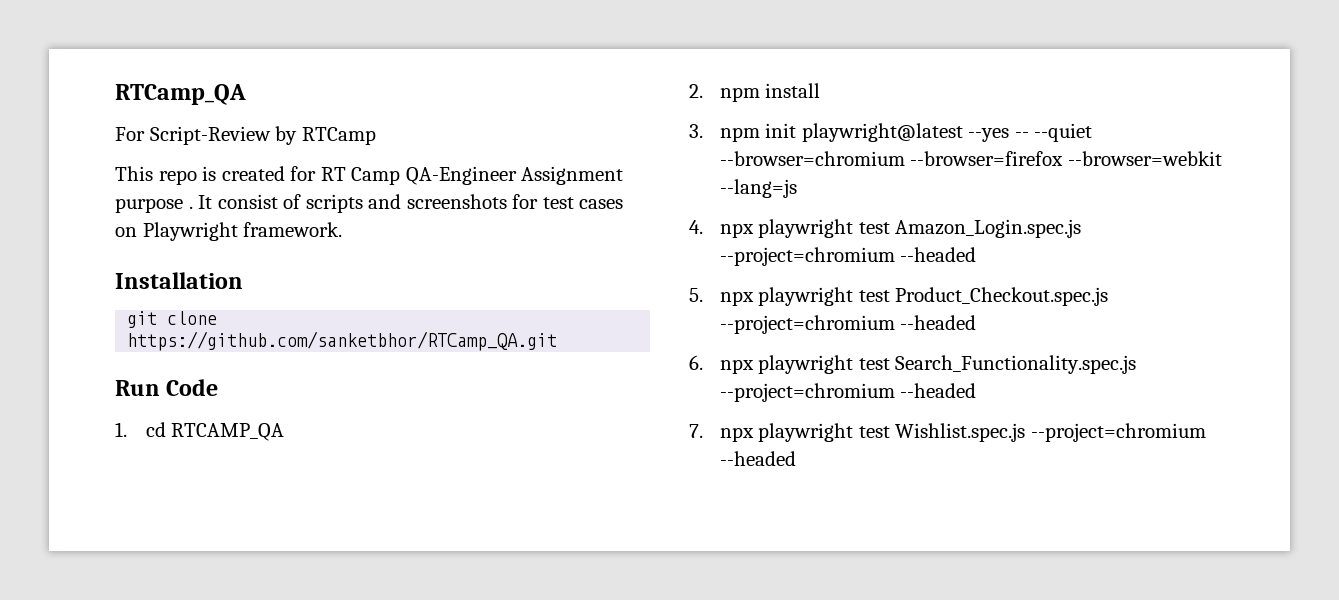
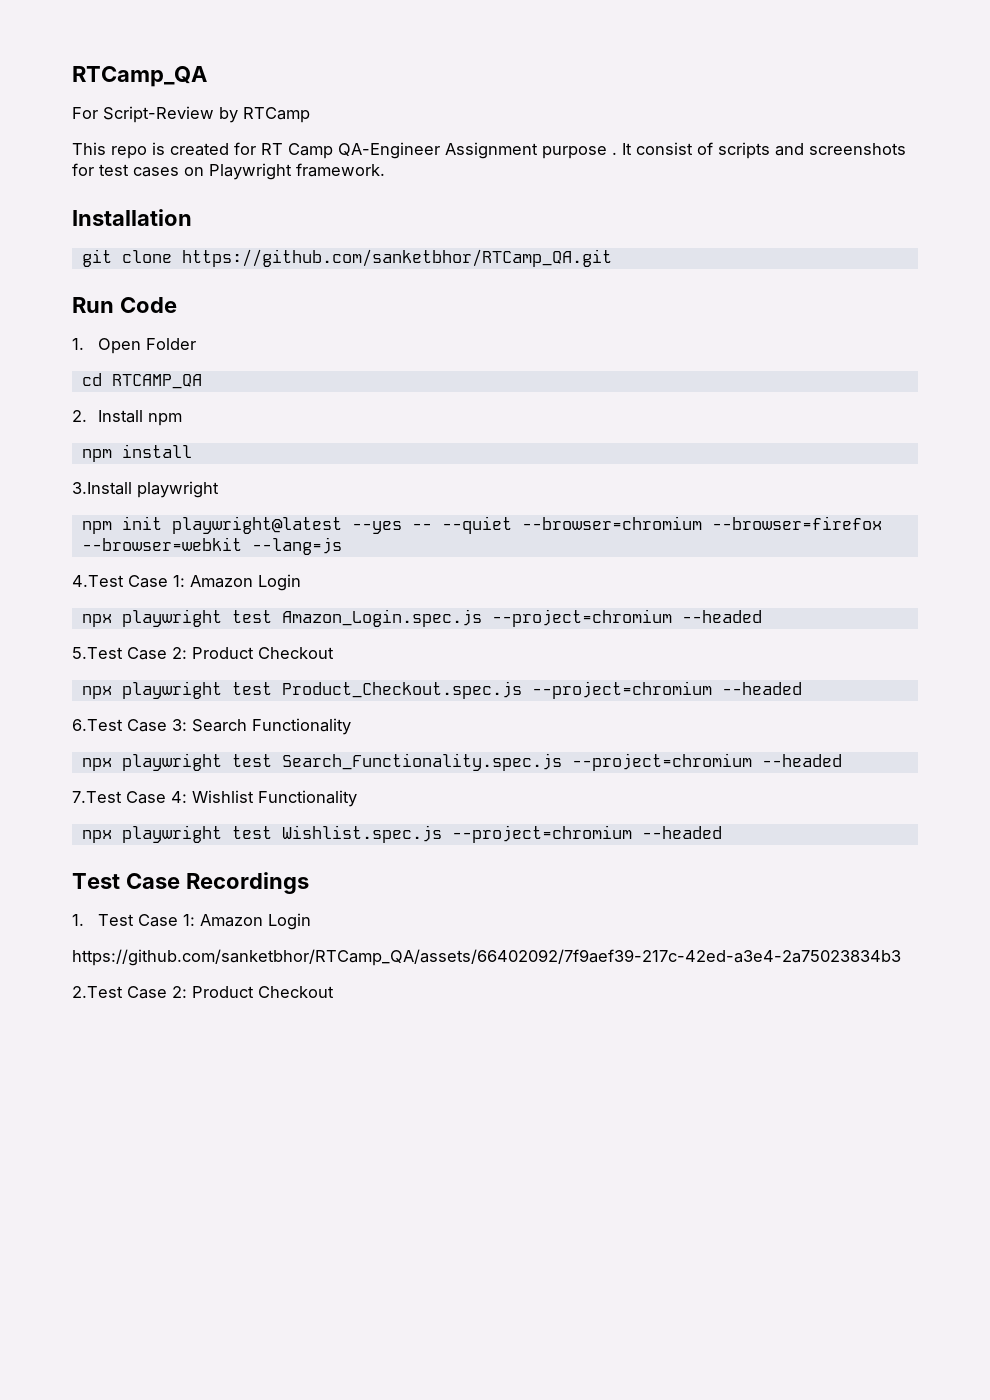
(127, 429) none -> [98,338,197,354] Open Folder //
(703, 91) none -> [98,410,183,426] Install npm //
[689,124,703,138] 3. -> [72,481,219,498] 3.Install playwright //
[689,220,703,234] 4. -> [72,574,301,591] 4.Test Case 1: Amazon Login //
[689,288,703,302] 5. -> [72,647,334,660] 5.Test Case 2: Product Checkout //
[689,355,703,370] 6. -> [72,718,351,735] 6.Test Case 3: Search Functionality //
[689,424,703,438] 7. -> [72,790,357,807] 7.Test Case 4: Wishlist Functionality //
(796, 458) none -> [72,872,309,894] [72,913,312,930] [72,949,901,966] [72,986,334,999] // Test Case Recordings // 1. Test Case 1: Amazon Login // https://github.com/sanketbhor/RTCamp_QA/assets/66402092/7f9aef39-217c-42ed-a3e4-2a75023834b3 // 2.Test Case 2: Product Checkout

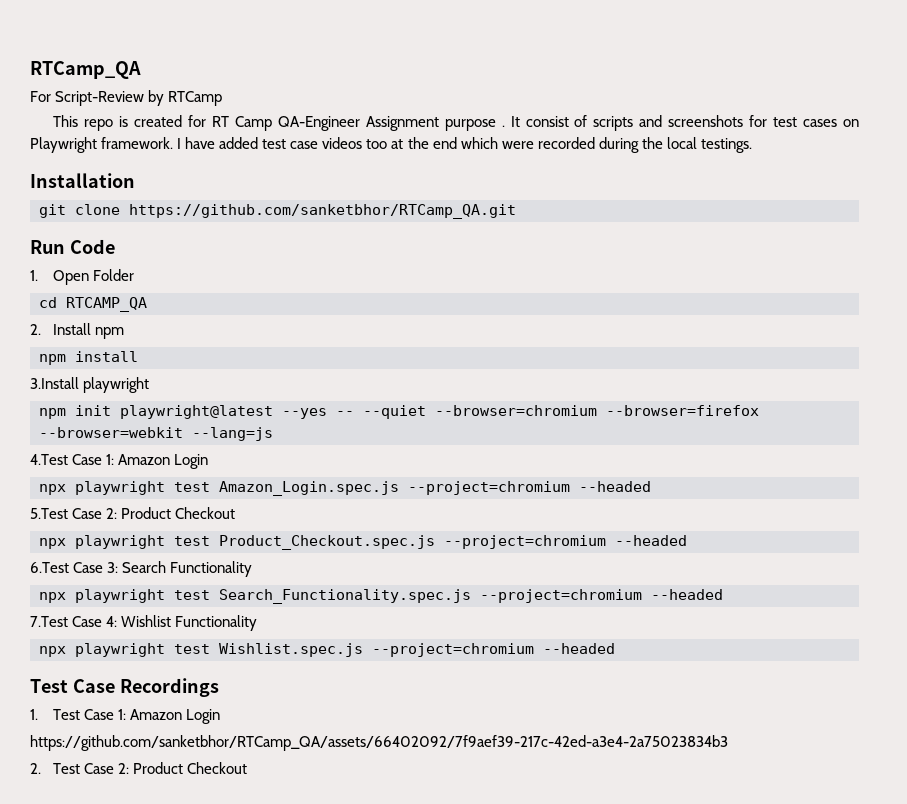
(385, 170) none -> [177,137,752,153] I have added test case videos too at the end which were recorded during the local testings.
[72,986,123,998] 2.Test -> [30,763,80,774] 2. Test

